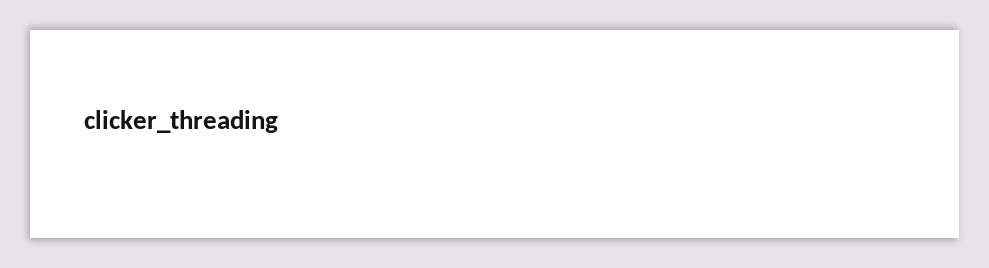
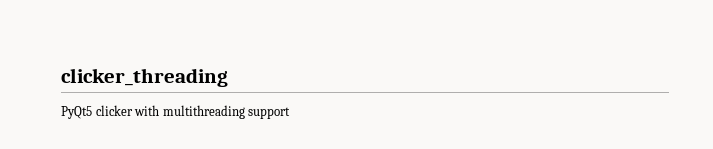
(278, 121) none -> [61,105,291,119] // PyQt5 clicker with multithreading support

